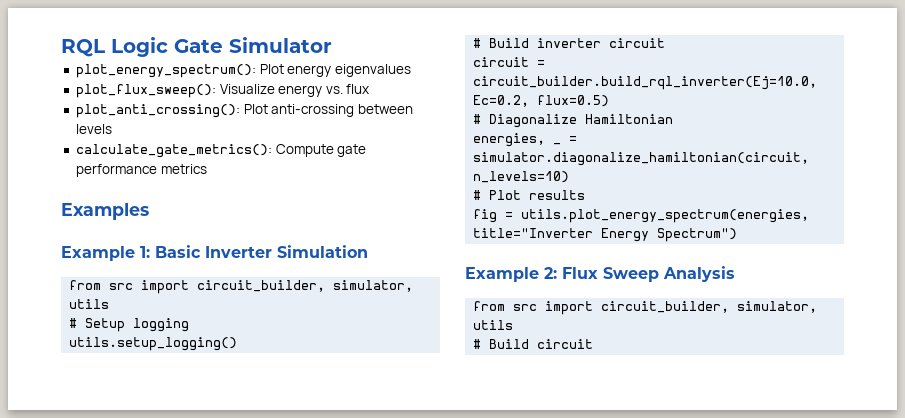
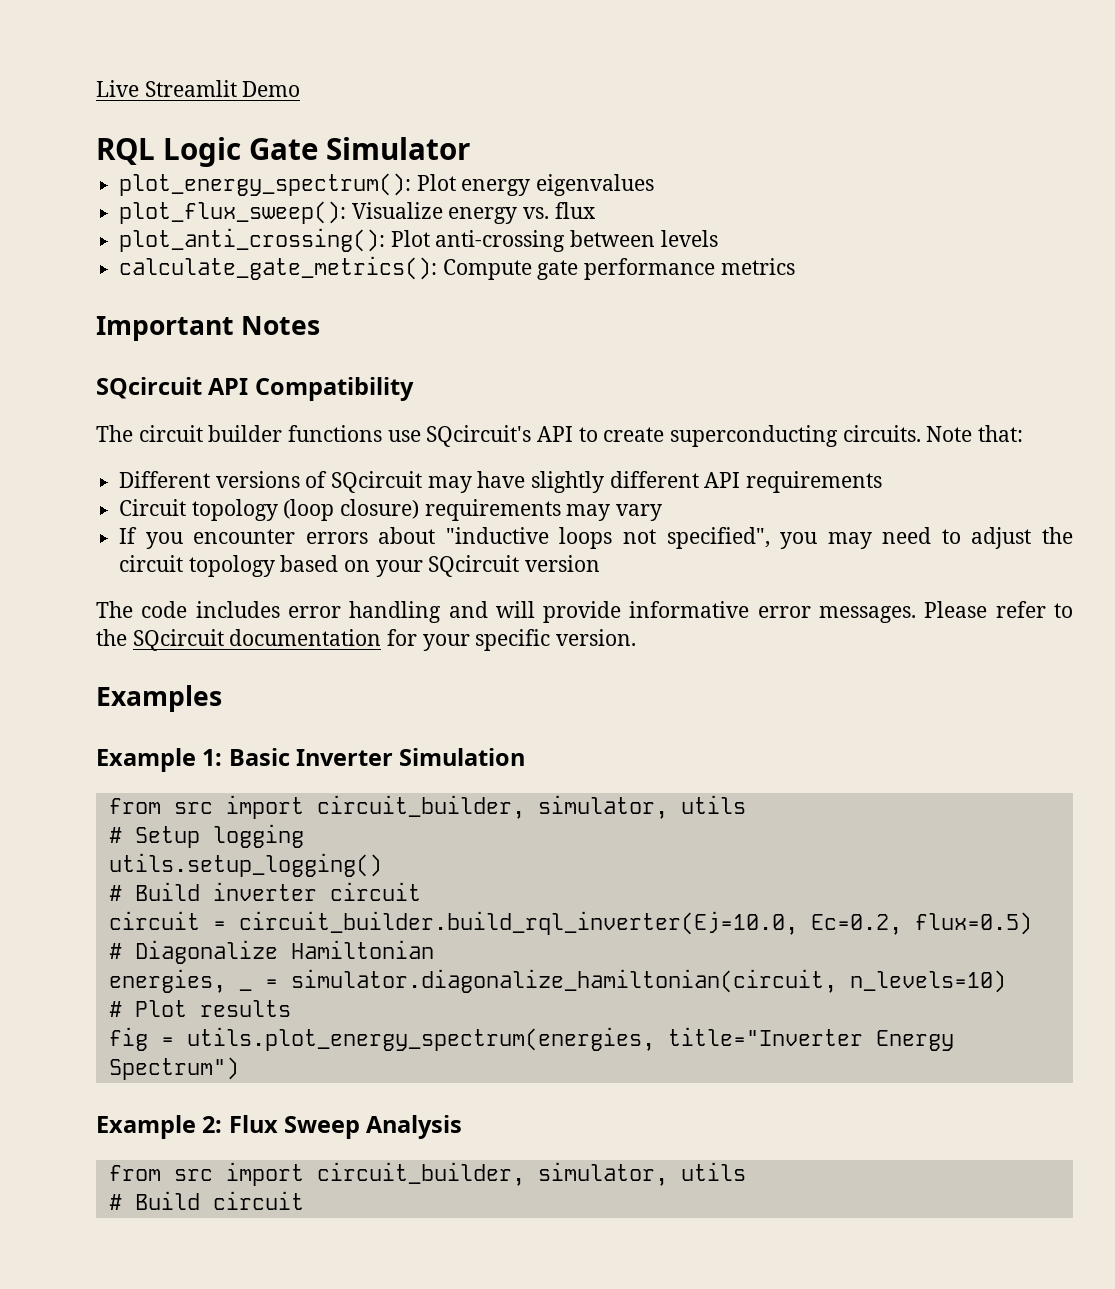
(61, 48) none -> [96,80,301,97] Live Streamlit Demo //
(207, 169) none -> [96,316,321,341] [96,377,414,401] [96,425,1024,447] [119,471,883,493] [119,499,663,521] [119,527,1073,549] [119,555,601,577] [96,601,1073,623] [96,629,637,651] // Important Notes // SQcircuit API Compatibility // The circuit builder functions use SQcircuit's API to create superconducting circuits. Note that: // Different versions of SQcircuit may have slightly different API requirements // Circuit topology (loop closure) requirements may vary // If you encounter errors about "inductive loops not specified", you may need to adjust the circuit topology based on your SQcircuit version // The code includes error handling and will provide informative error messages. Please refer to the SQcircuit documentation for your specific version.

